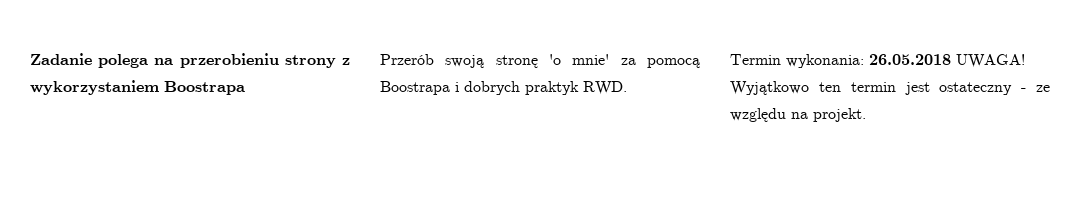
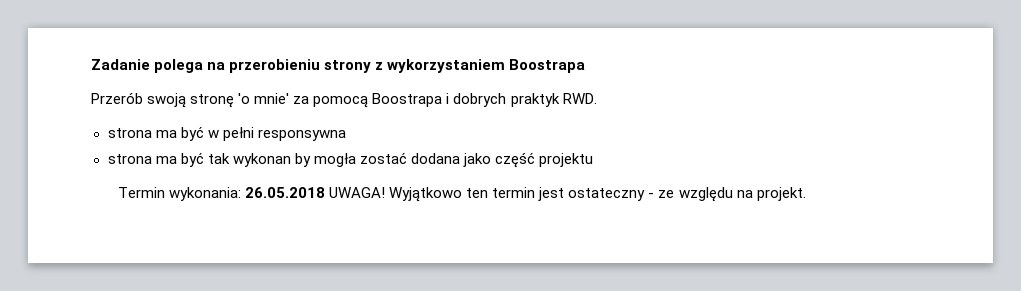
(627, 88) none -> [107,126,346,141] [107,152,594,168] // strona ma być w pełni responsywna // strona ma być tak wykonan by mogła zostać dodana jako część projektu

